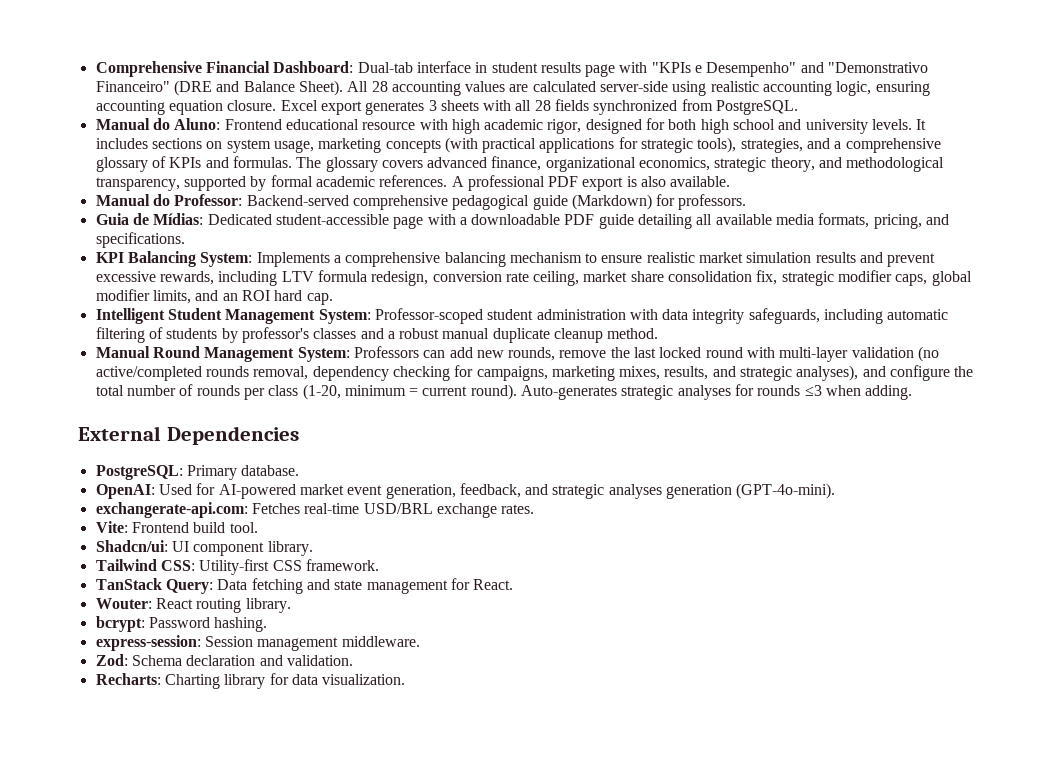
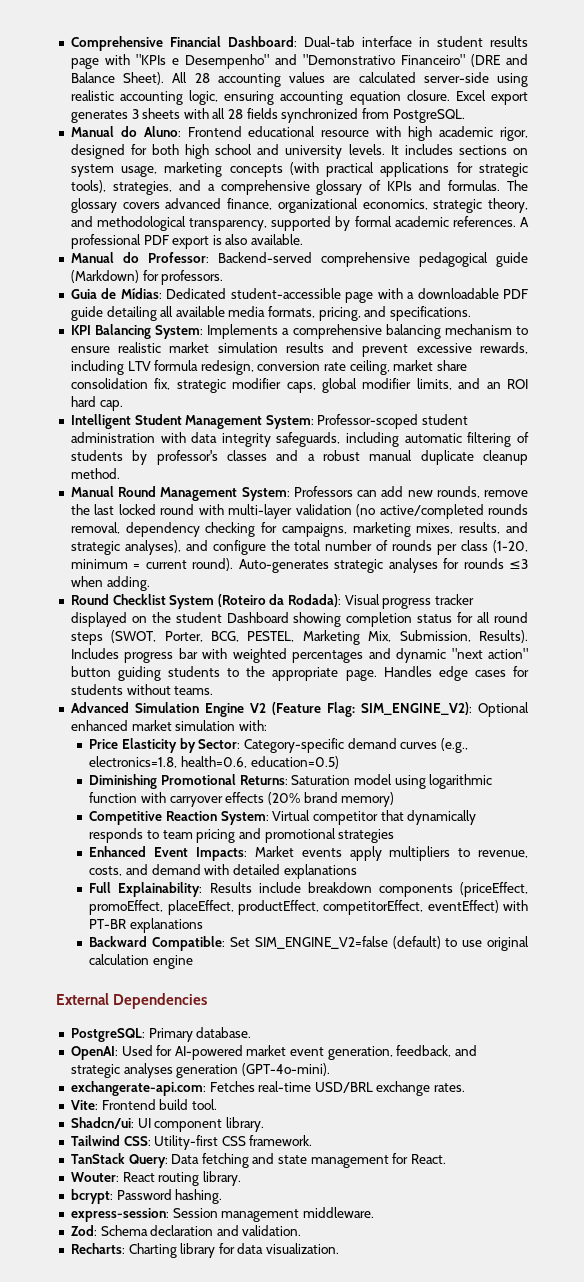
(913, 392) none -> [70,594,475,609] [70,612,528,627] [70,630,528,645] [70,648,528,663] [70,666,529,681] [70,684,214,695] [70,702,529,717] [70,720,267,731] [89,738,468,753] [89,756,339,769] [89,774,493,789] [89,792,395,807] [89,810,477,825] [89,828,395,843] [89,846,528,861] [89,864,357,879] [89,882,528,897] [89,900,528,915] [89,918,203,933] [89,936,529,951] [89,954,193,969] // Round Checklist System (Roteiro da Rodada): Visual progress tracker displayed on the student Dashboard showing completion status for all round steps (SWOT, Porter, BCG, PESTEL, Marketing Mix, Submission, Results). Includes progress bar with weighted percentages and dynamic "next action" button guiding students to the appropriate page. Handles edge cases for students without teams. // Advanced Simulation Engine V2 (Feature Flag: SIM_ENGINE_V2): Optional enhanced market simulation with: // Price Elasticity by Sector: Category-specific demand curves (e.g., electronics=1.8, health=0.6, education=0.5) // Diminishing Promotional Returns: Saturation model using logarithmic function with carryover effects (20% brand memory) // Competitive Reaction System: Virtual competitor that dynamically responds to team pricing and promotional strategies // Enhanced Event Impacts: Market events apply multipliers to revenue, costs, and demand with detailed explanations // Full Explainability: Results include breakdown components (priceEffect, promoEffect, placeEffect, productEffect, competitorEffect, eventEffect) with PT-BR explanations // Backward Compatible: Set SIM_ENGINE_V2=false (default) to use original calculation engine

